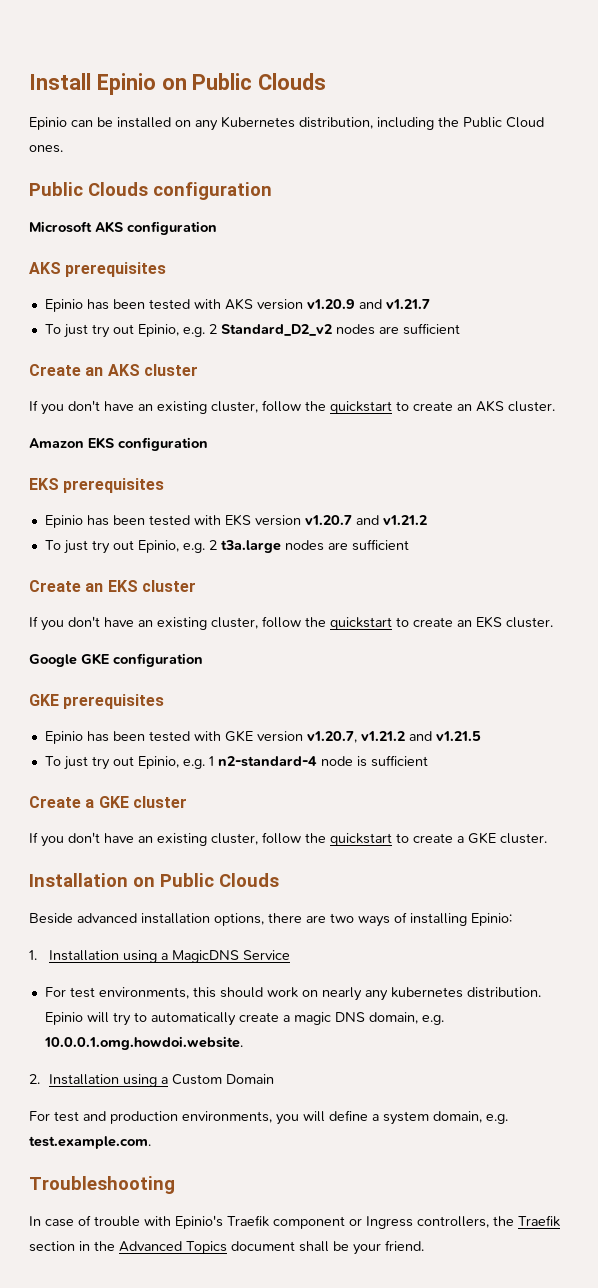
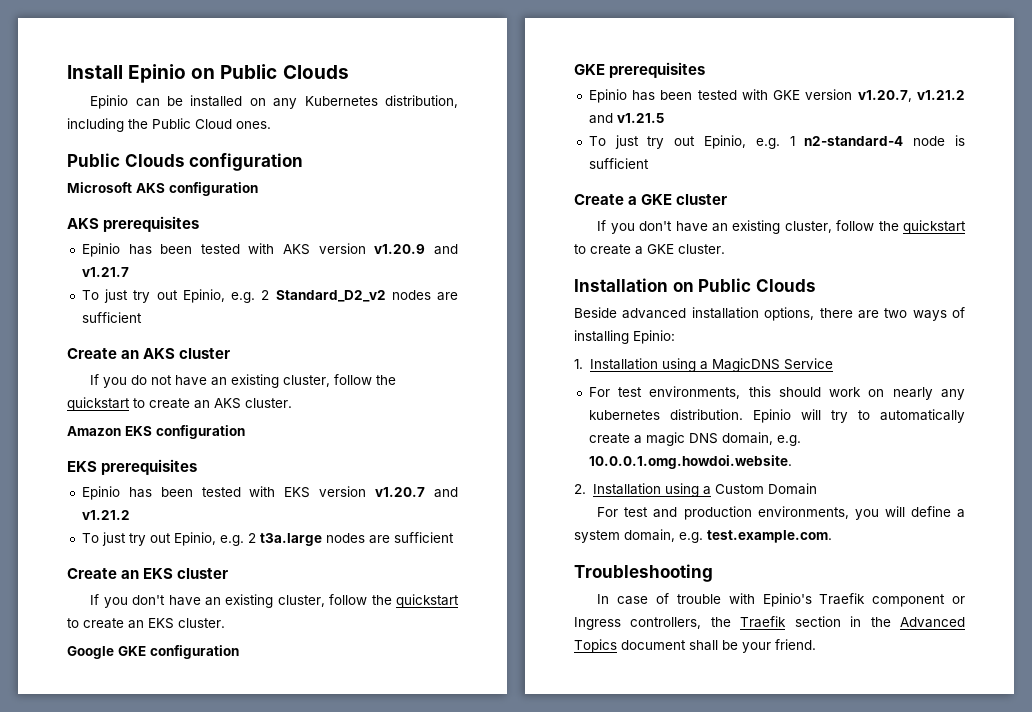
[68,400,100,411] don't -> [131,375,173,385] do not

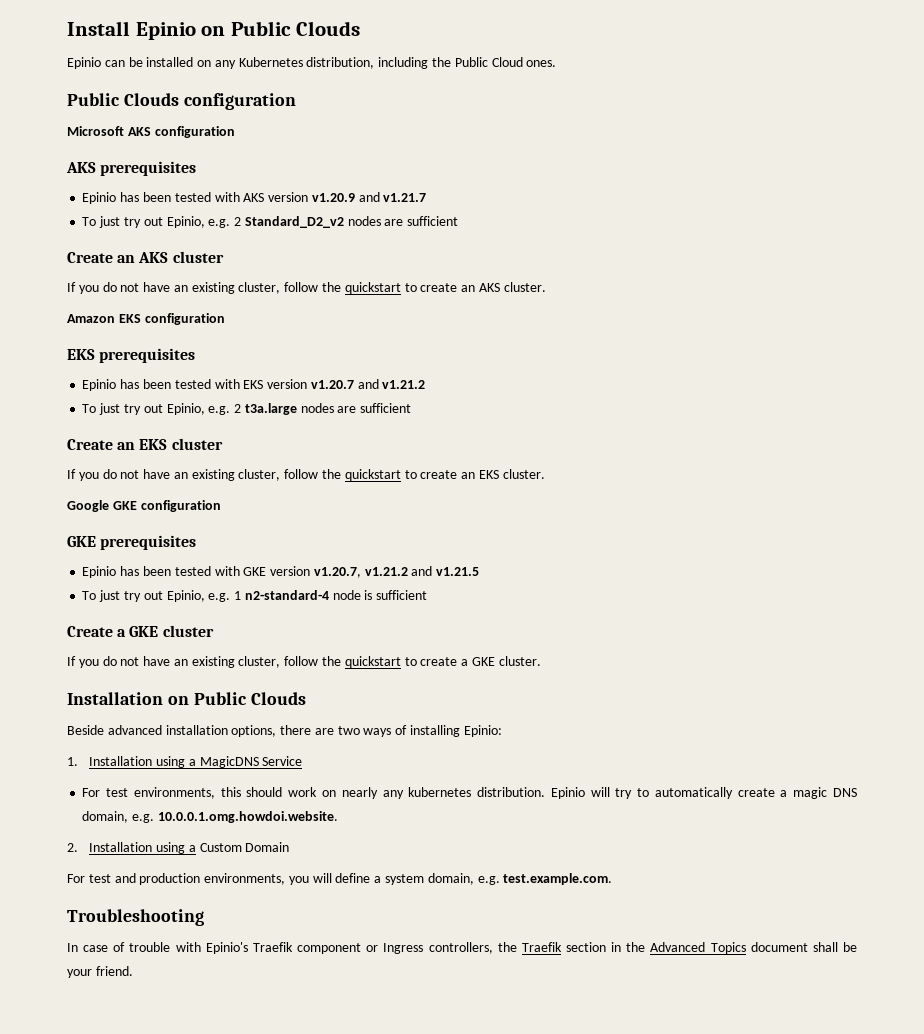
[132,595,166,605] don't -> [102,469,140,479] do not
[639,221,673,231] don't -> [102,656,140,666] do not

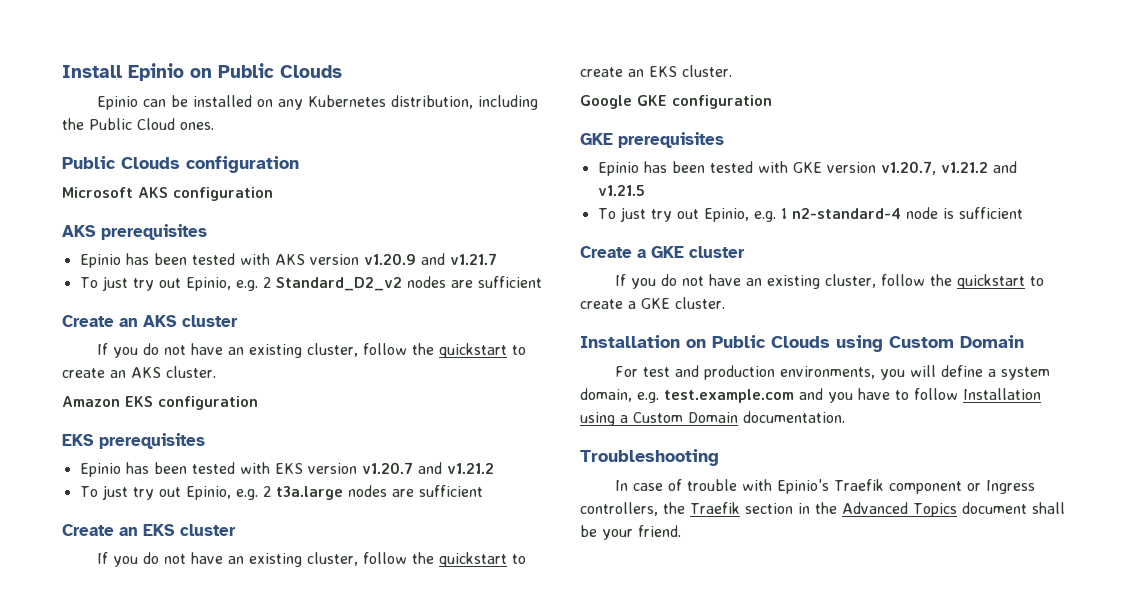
[67,725,502,737] [67,756,303,768] [82,787,857,799] [82,811,338,823] [67,842,196,854] // Beside advanced installation options, there are two ways of installing Epinio: // 1. Installation using a MagicDNS Service // For test environments, this should work on nearly any kubernetes distribution. Epinio will try to automatically create a magic DNS domain, e.g. 10.0.0.1.omg.howdoi.website. // 2. Installation using a -> [836,335,883,352] using
[503,873,613,885] test.example.com. -> [664,388,1041,403] [580,411,845,426] test.example.com and you have to follow Installation using a Custom Domain documentation.

